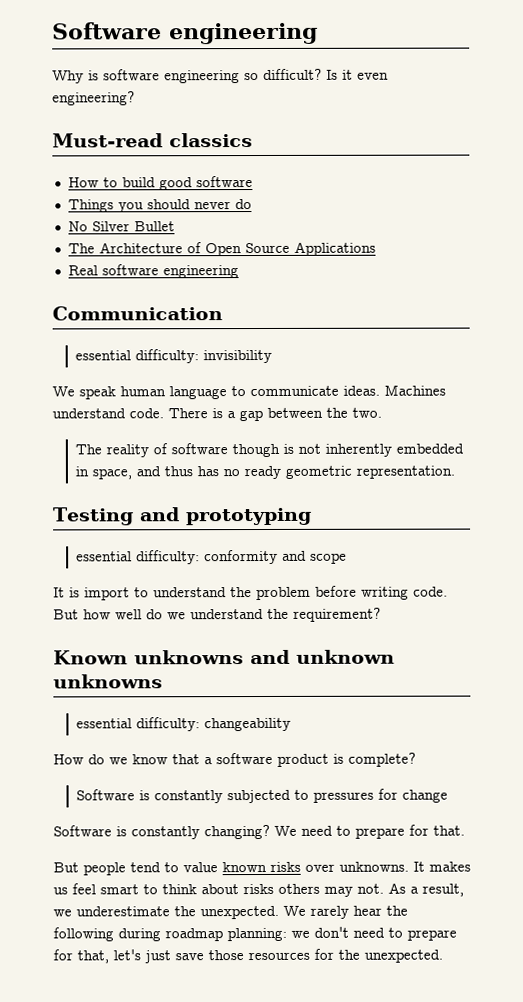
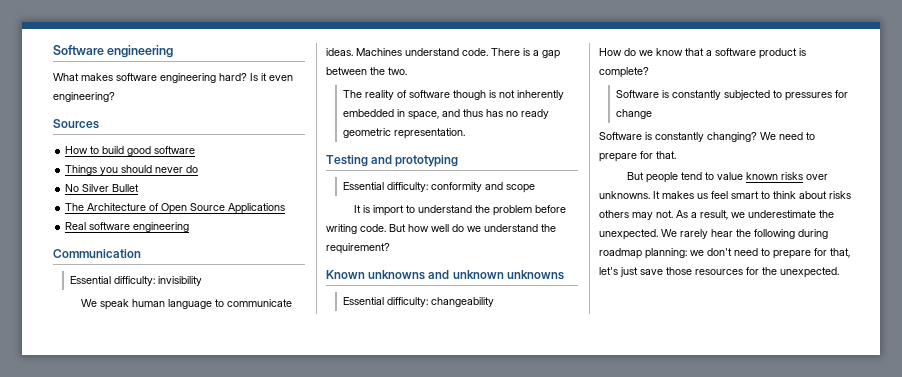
[52,68,322,84] Why is software engineering so difficult? -> [53,73,247,83] What makes software engineering hard?
[52,133,253,148] Must-read classics -> [53,119,99,129] Sources
[75,350,132,361] essential -> [70,276,112,284] Essential
[76,551,133,562] essential -> [343,182,385,190] Essential
[76,718,133,729] essential -> [343,297,385,305] Essential

